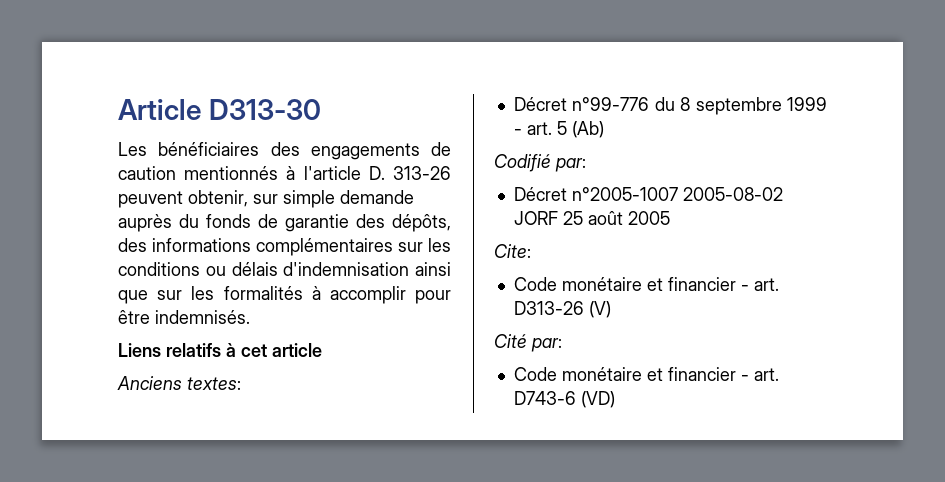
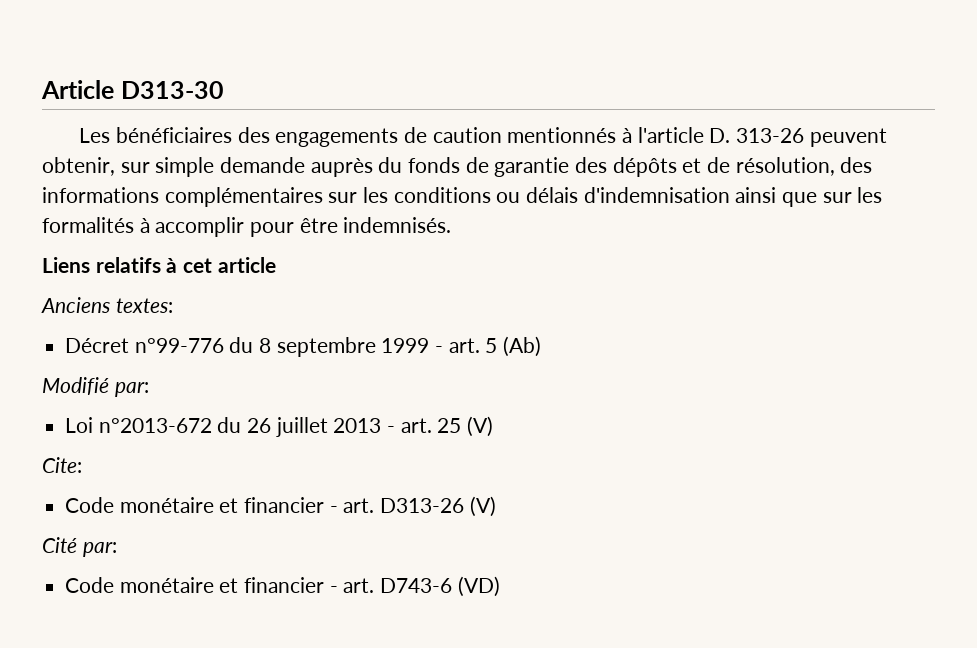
[392,214,451,232] dépôts, -> [612,157,835,177] dépôts et de résolution,
[494,154,586,172] [513,187,783,201] [513,211,670,225] Codifié par: // Décret n°2005-1007 2005-08-02 JORF 25 août 2005 -> [42,377,149,397] [65,416,494,437] Modifié par: // Loi n°2013-672 du 26 juillet 2013 - art. 25 (V)

